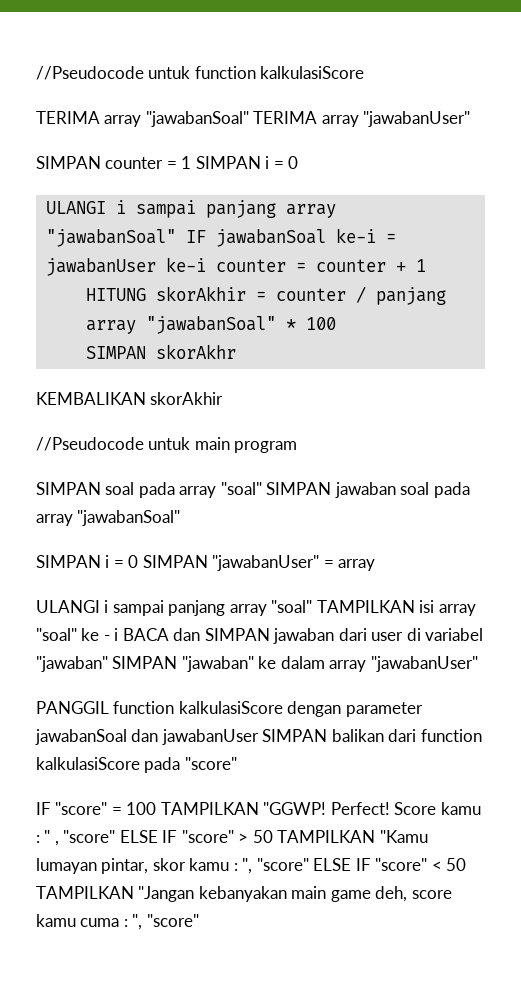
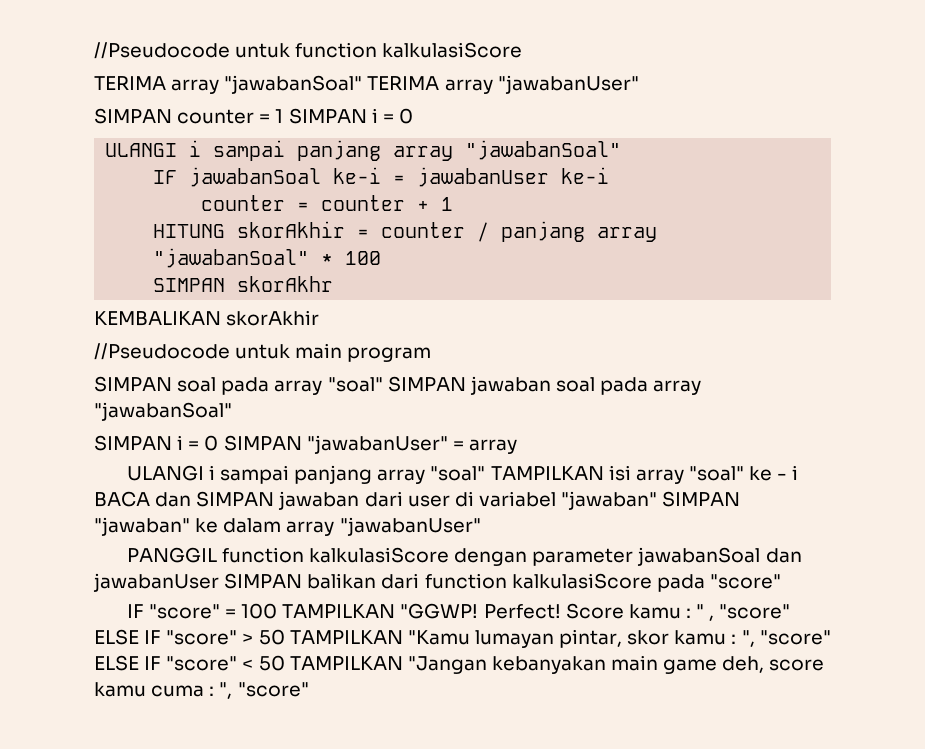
(176, 238) none -> (622, 150) //
(206, 264) none -> (610, 175) //

